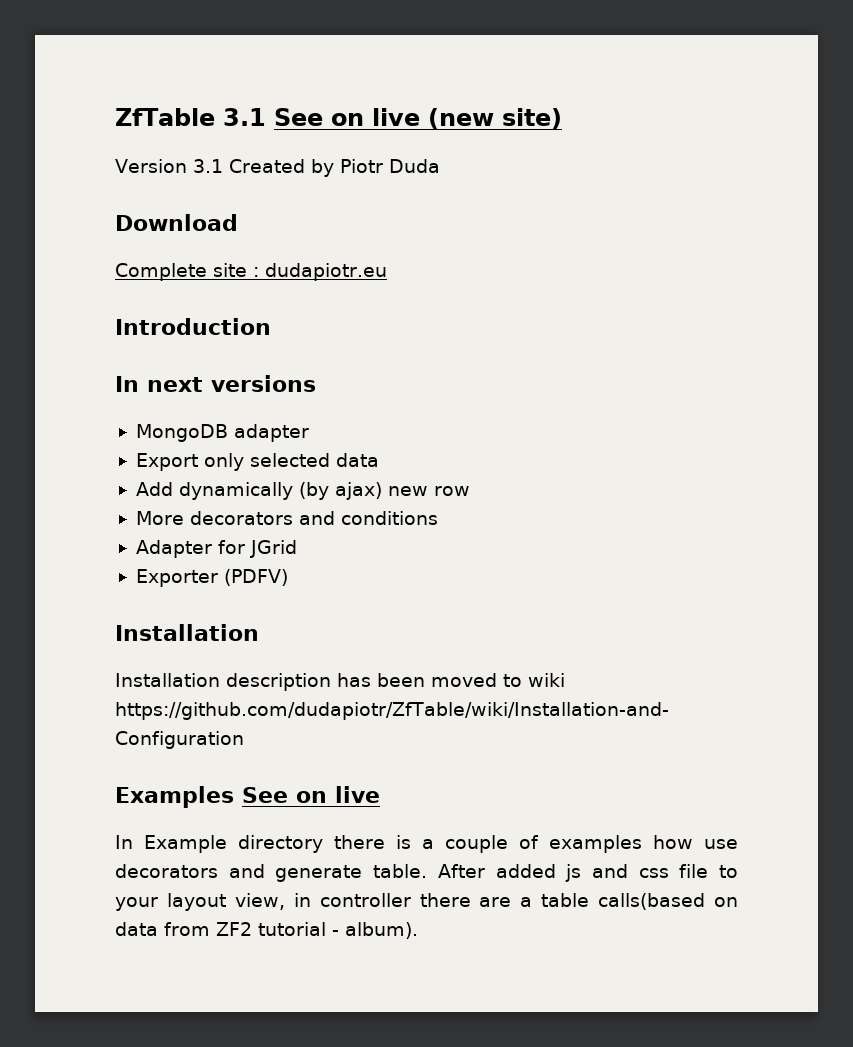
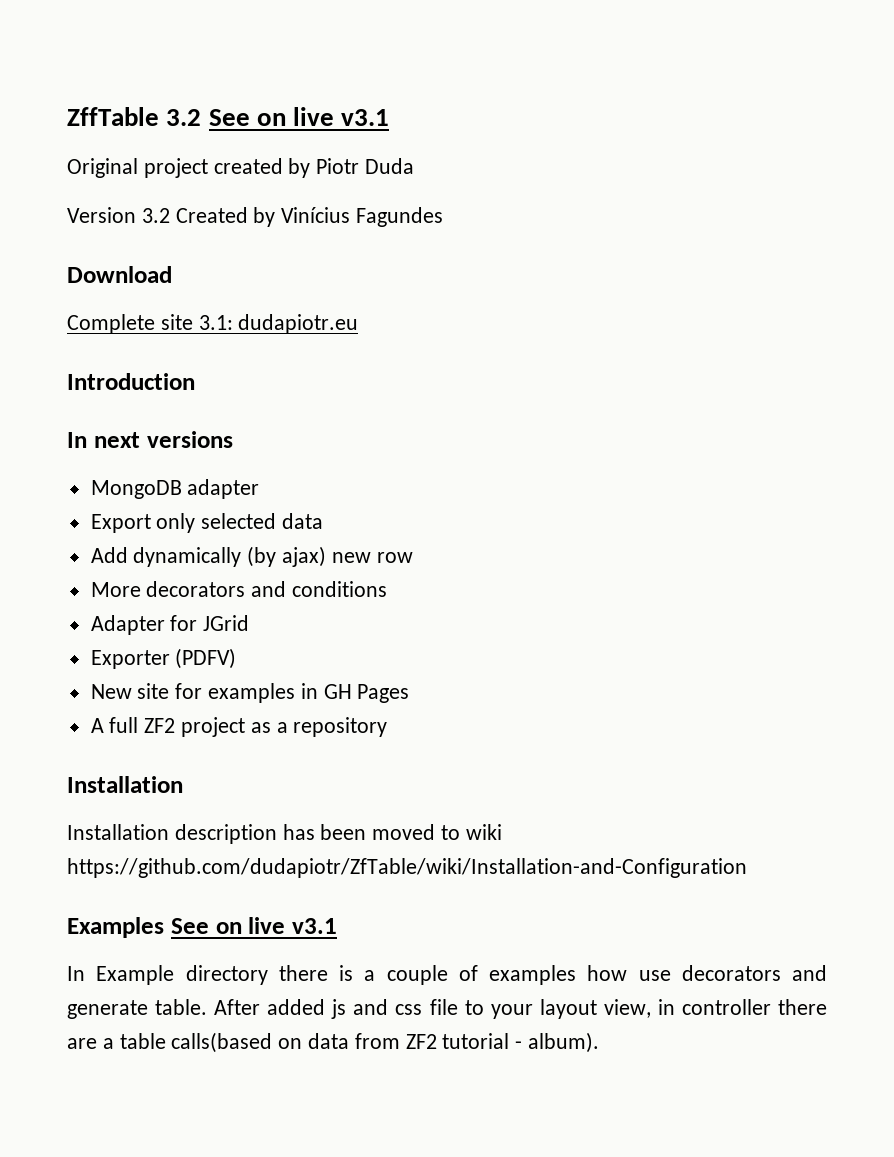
[115,108,562,129] [115,159,440,177] ZfTable 3.1 See on live (new site) // Version 3.1 Created by Piotr Duda -> [67,107,390,126] [67,158,415,178] [67,207,444,227] ZffTable 3.2 See on live v3.1 // Original project created by Piotr Duda // Version 3.2 Created by Vinícius Fagundes
[253,267,259,277] : -> [198,315,233,330] 3.1:
(288, 577) none -> [90,683,410,703] [90,717,388,737] // New site for examples in GH Pages // A full ZF2 project as a repository
(380, 794) none -> [292,918,337,934] v3.1

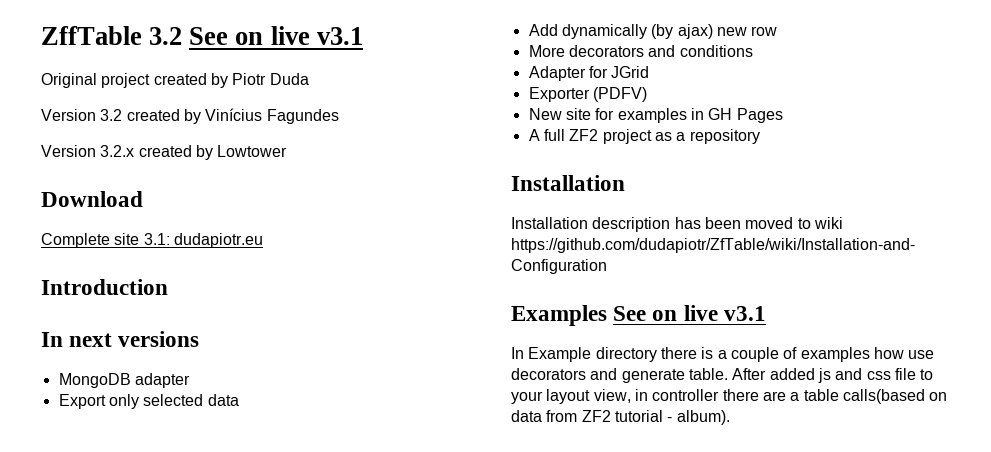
[175,207,248,223] Created -> [126,109,180,121] created
(444, 217) none -> [41,145,288,160] // Version 3.2.x created by Lowtower

